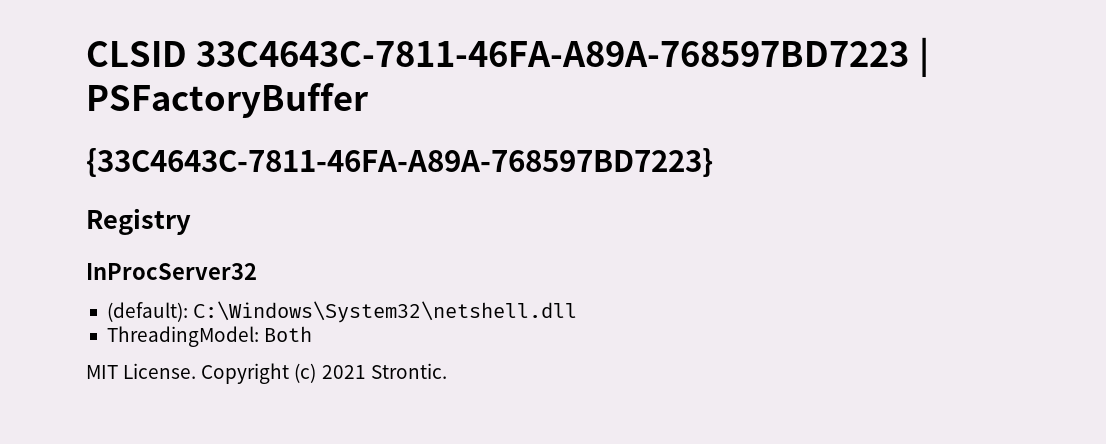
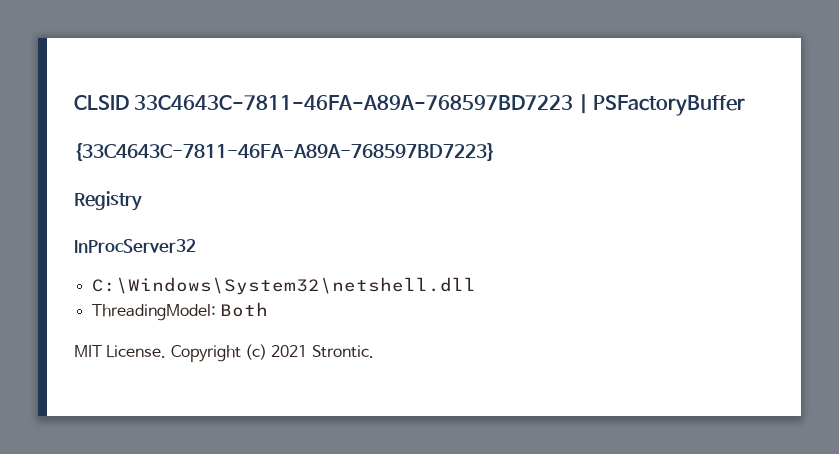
[106,302,188,322] (default): -> (196, 246) none

